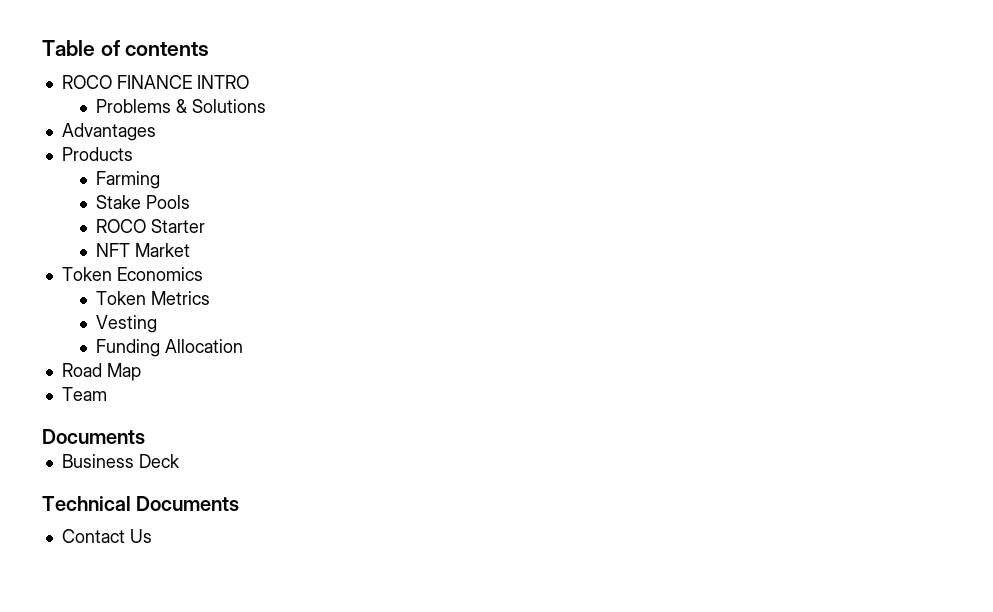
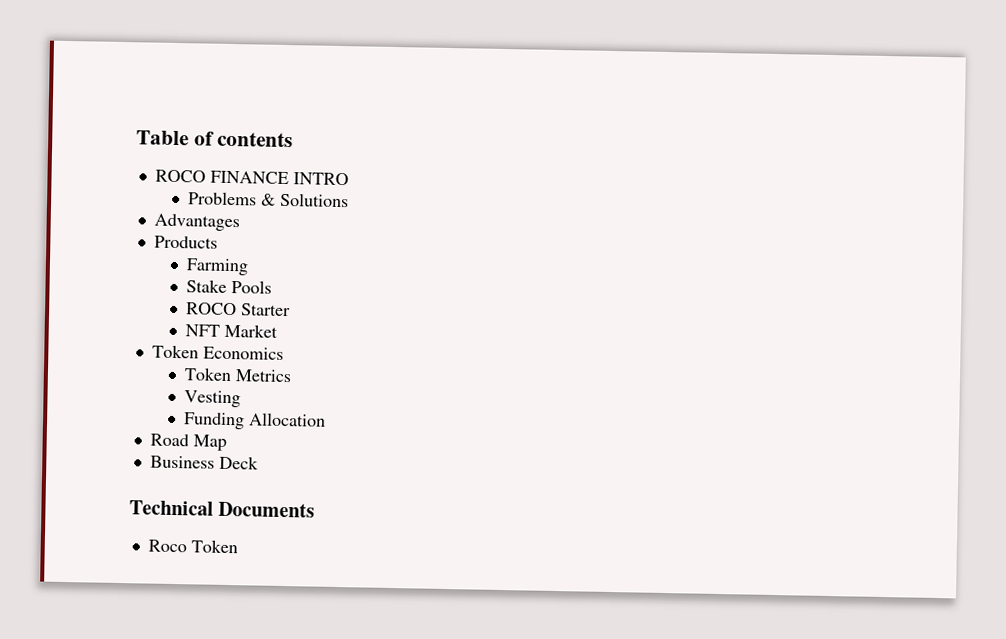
[61,387,107,401] [42,429,145,444] // Team // Documents -> (227, 442) none
[61,529,152,543] Contact Us -> [147,539,238,554] Roco Token

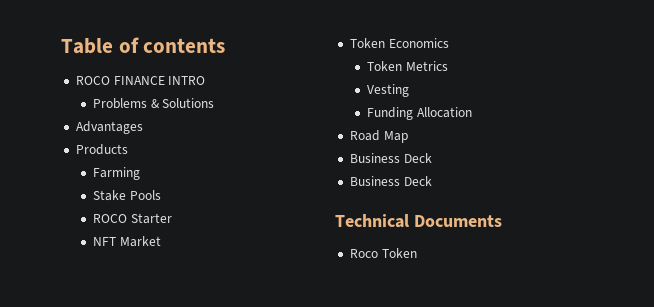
(259, 462) none -> [349,176,432,186] // Business Deck

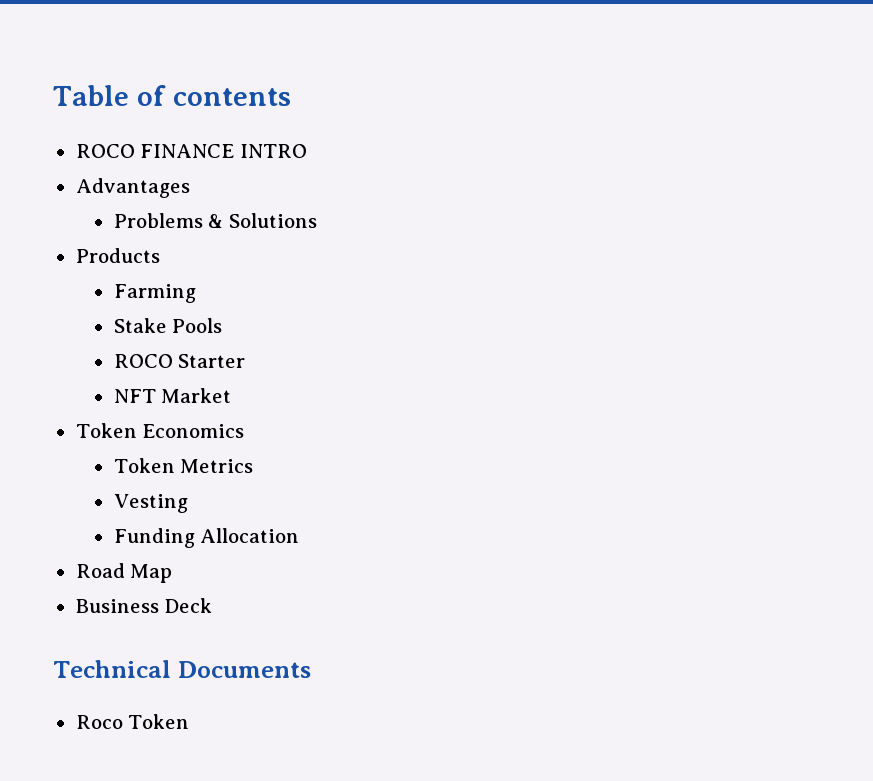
(206, 80) none -> [75,178,190,198] // Advantages
[75,121,143,134] // Advantages -> (317, 220) none
[349,176,432,186] // Business Deck -> (213, 605) none

